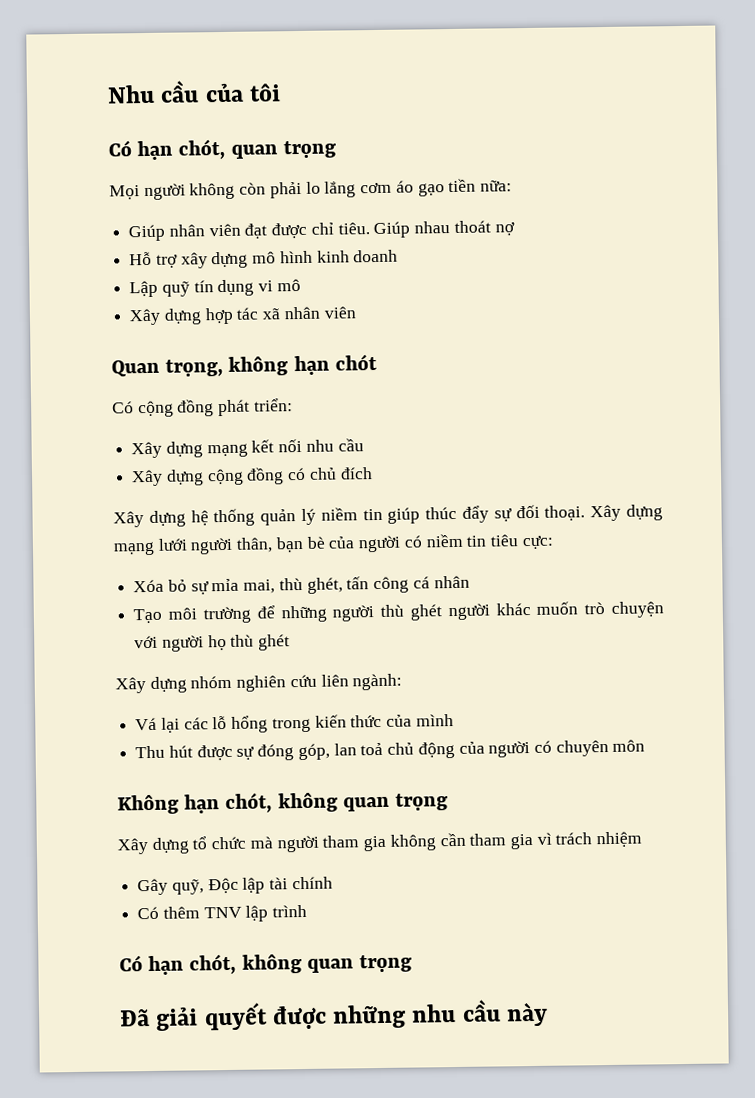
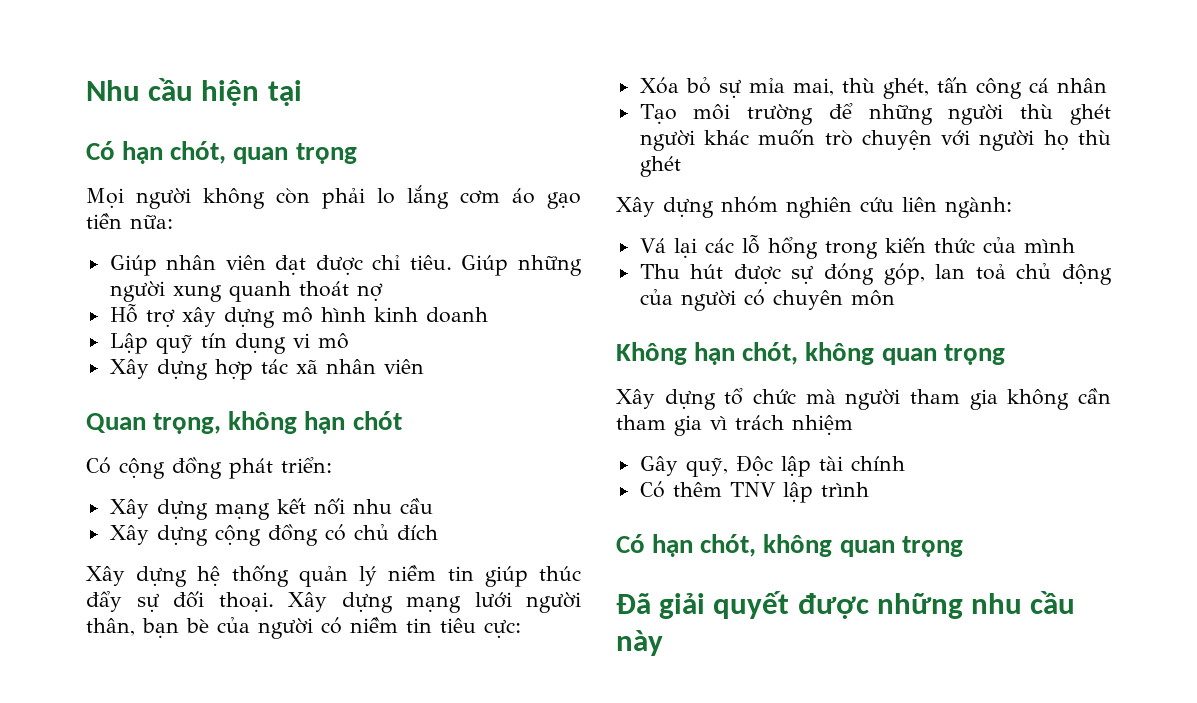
[204,82,281,103] của tôi -> [201,80,302,106] hiện tại
[414,221,451,234] nhau -> [518,255,582,276] [109,281,291,302] những người xung quanh

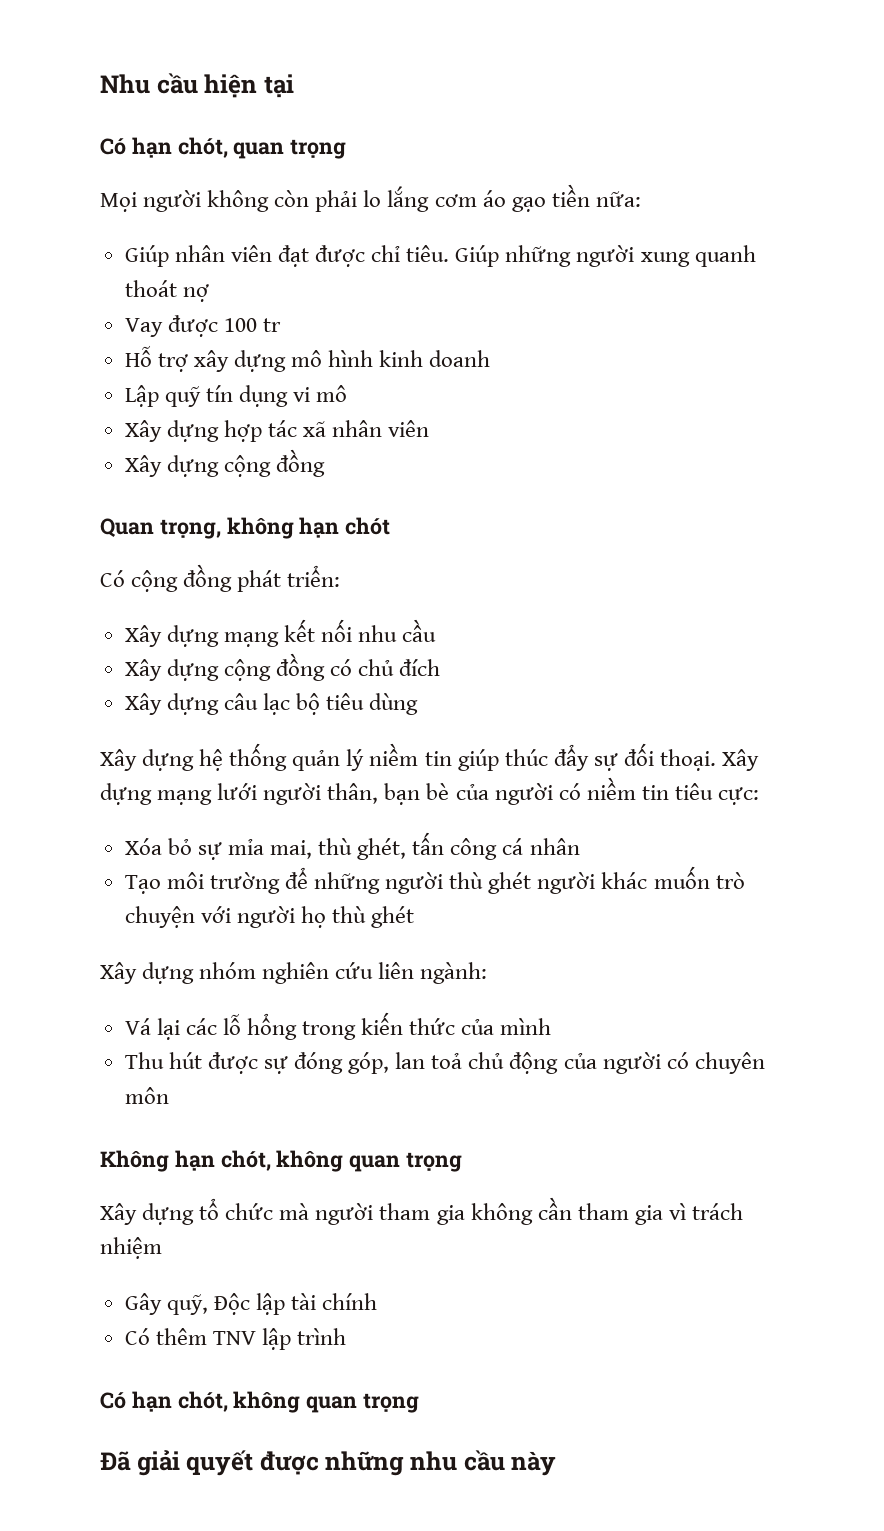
(383, 292) none -> [124,315,281,337] // Vay được 100 tr
(424, 366) none -> [124,449,325,477] // Xây dựng cộng đồng
(438, 532) none -> [124,693,419,715] // Xây dựng câu lạc bộ tiêu dùng

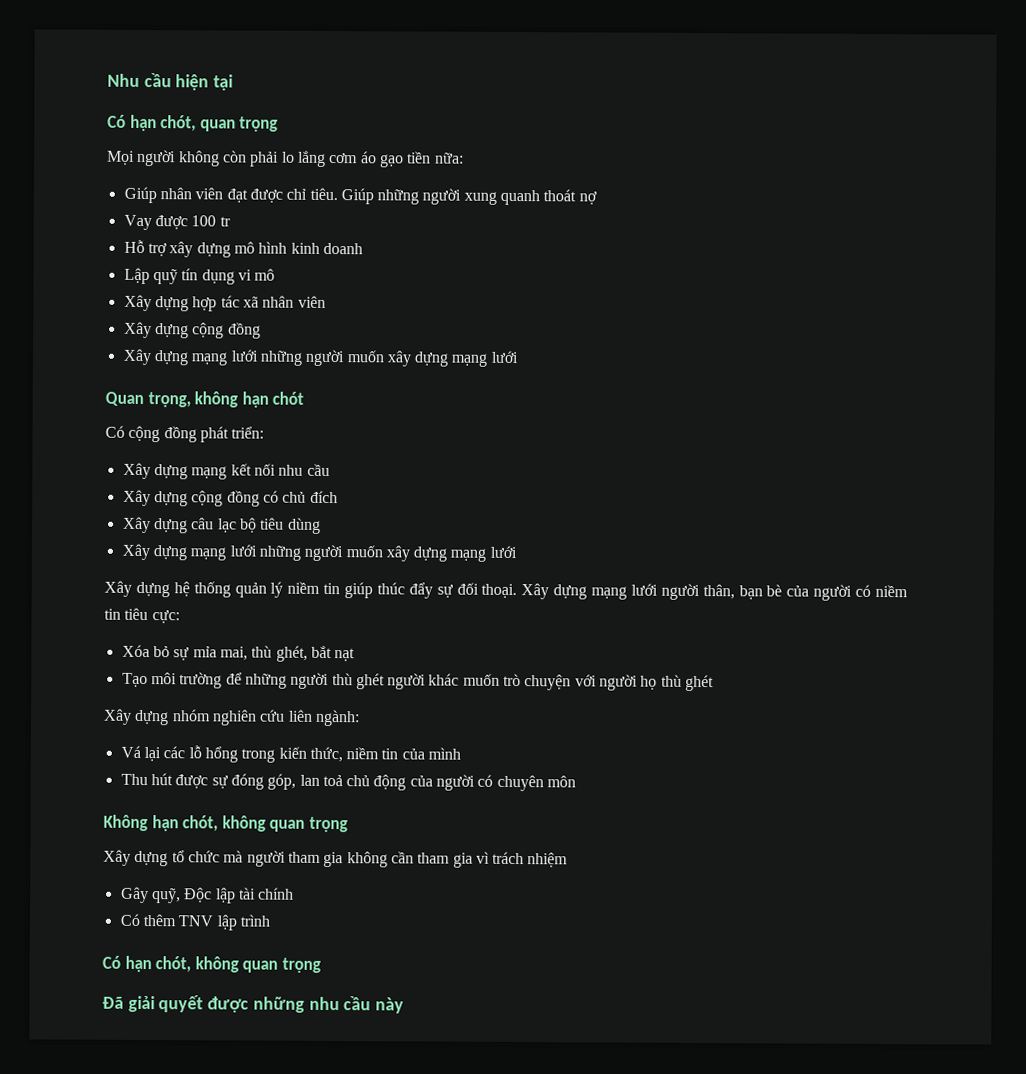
(325, 463) none -> [122,348,519,367] // Xây dựng mạng lưới những người muốn xây dựng mạng lưới
(419, 704) none -> [121,543,517,562] // Xây dựng mạng lưới những người muốn xây dựng mạng lưới
[412,832,580,860] tấn công cá nhân -> [310,645,356,662] bắt nạt
[409,1018,456,1035] thức -> [309,746,399,763] thức, niềm tin

